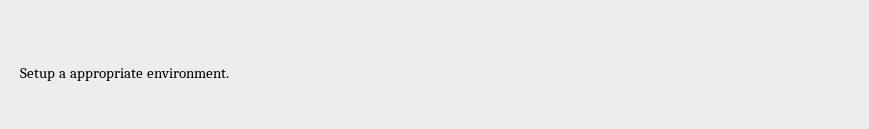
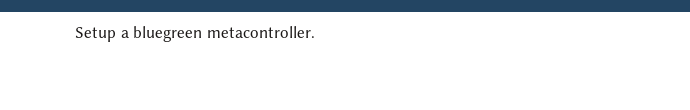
[69,68,229,81] appropriate environment. -> [133,26,315,42] bluegreen metacontroller.

